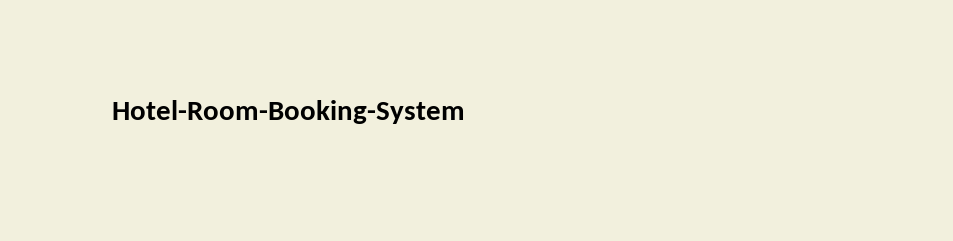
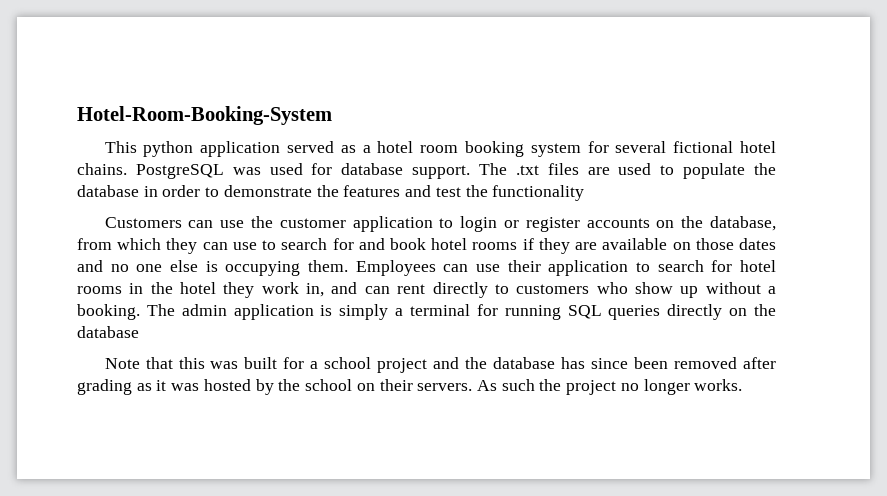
(465, 112) none -> [104,141,777,157] [77,163,776,179] [77,185,585,201] [104,216,777,232] [77,238,776,254] [77,260,776,276] [77,282,777,298] [77,304,776,320] [77,326,139,338] [104,357,776,373] [77,379,743,395] // This python application served as a hotel room booking system for several fictional hotel chains. PostgreSQL was used for database support. The .txt files are used to populate the database in order to demonstrate the features and test the functionality // Customers can use the customer application to login or register accounts on the database, from which they can use to search for and book hotel rooms if they are available on those dates and no one else is occupying them. Employees can use their application to search for hotel rooms in the hotel they work in, and can rent directly to customers who show up without a booking. The admin application is simply a terminal for running SQL queries directly on the database // Note that this was built for a school project and the database has since been removed after grading as it was hosted by the school on their servers. As such the project no longer works.

